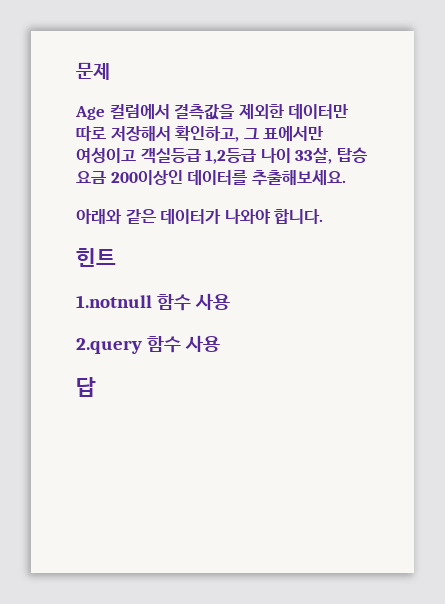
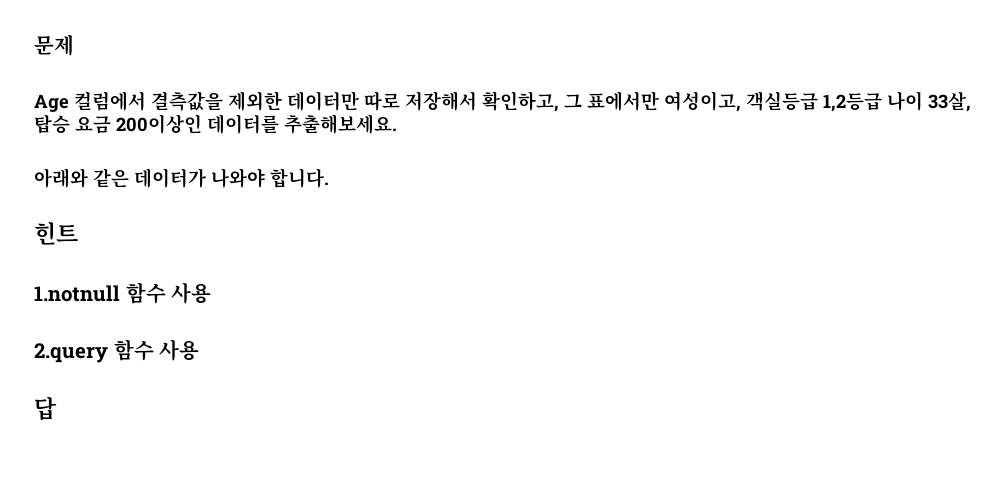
[76,147,136,163] 여성이고 -> [664,91,741,112] 여성이고,

